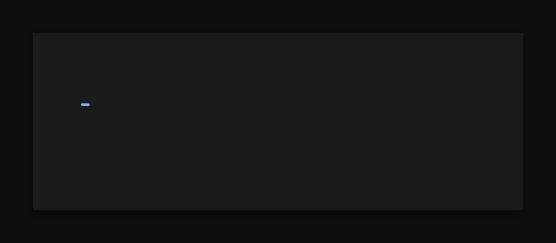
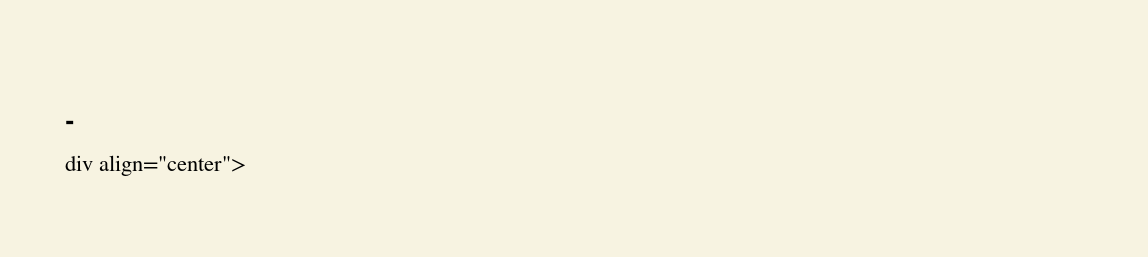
(91, 107) none -> [65,155,247,176] // div align="center">

